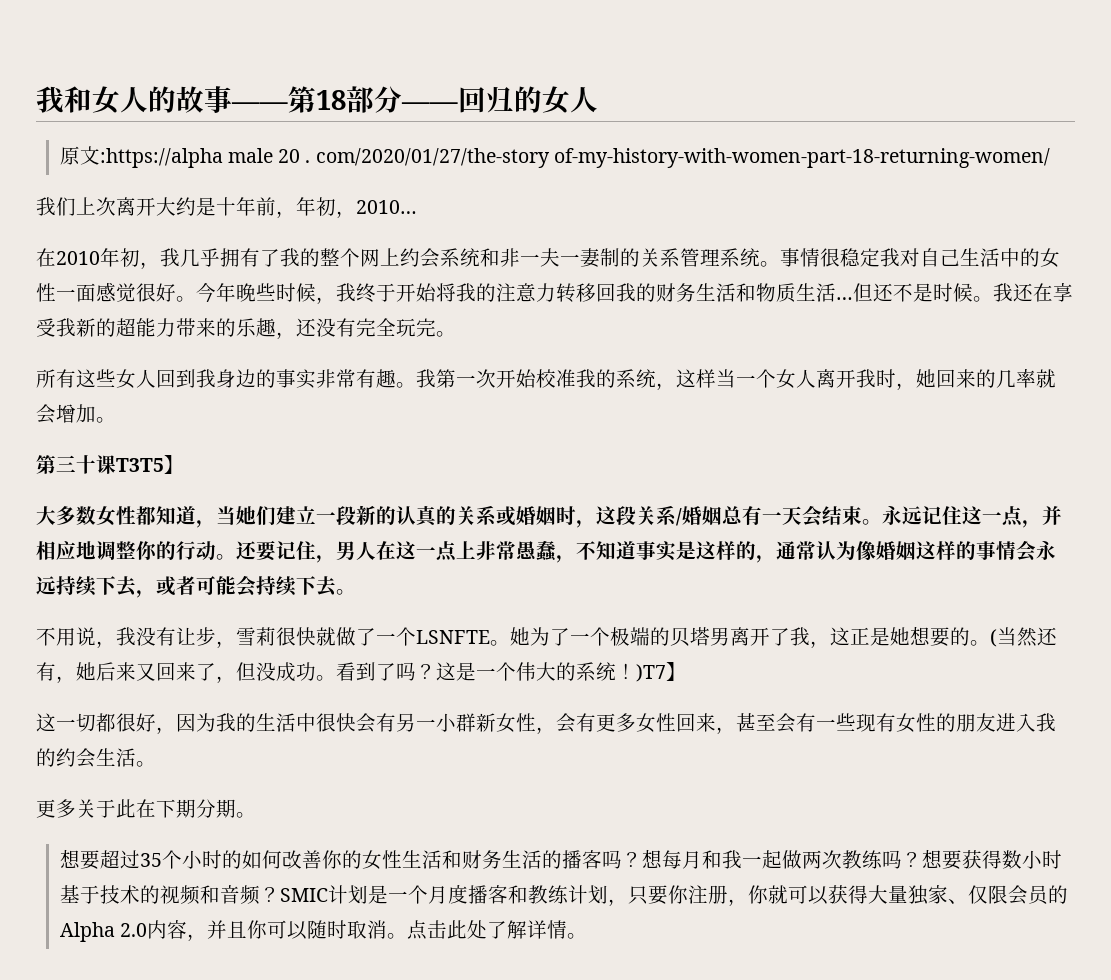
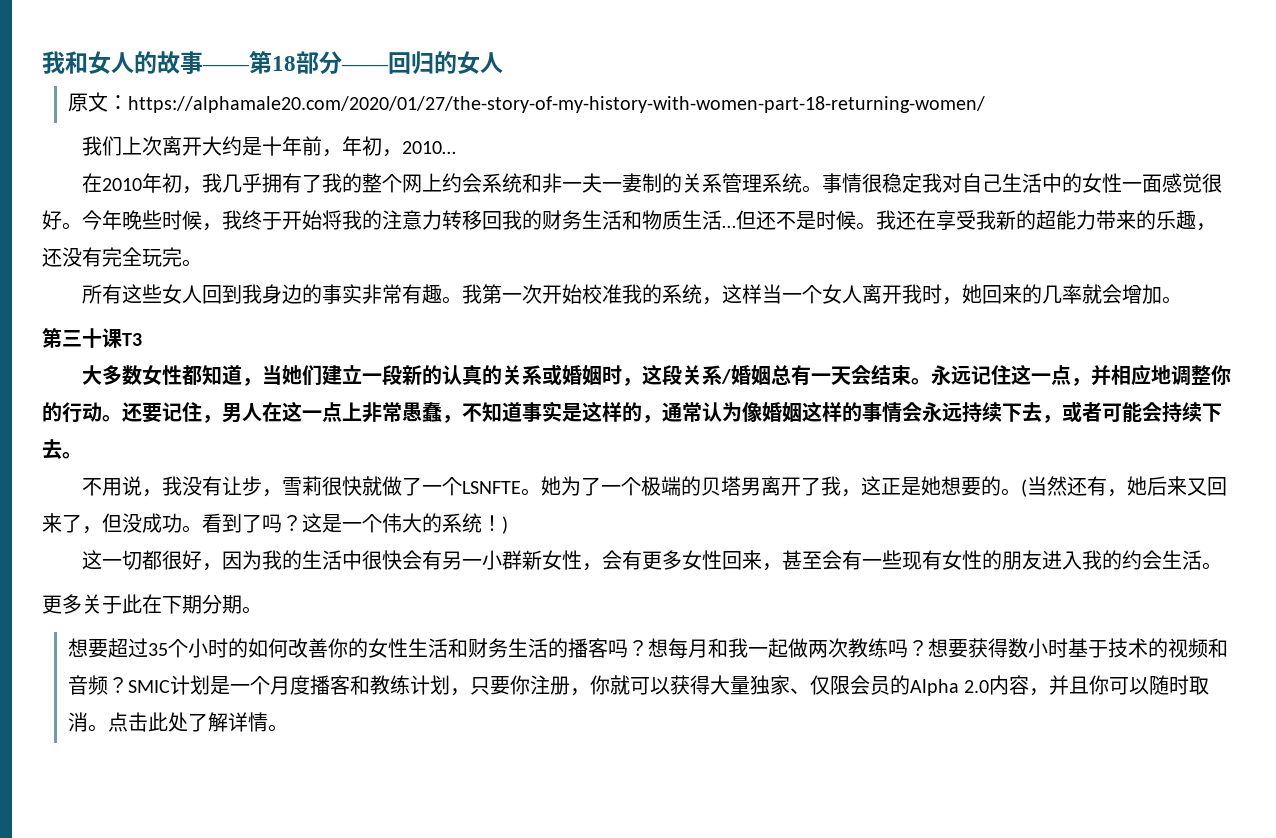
[99,148,1050,168] :https://alpha male 20 . com/2020/01/27/the-story of-my-history-with-women-part-18-returning-women/ -> [108,95,986,113] ：https://alphamale20.com/2020/01/27/the-story-of-my-history-with-women-part-18-returning-women/
[116,455,184,474] T3T5】 -> [122,333,142,346] T3
[636,662,686,682] )T7】 -> [502,516,508,534] )

